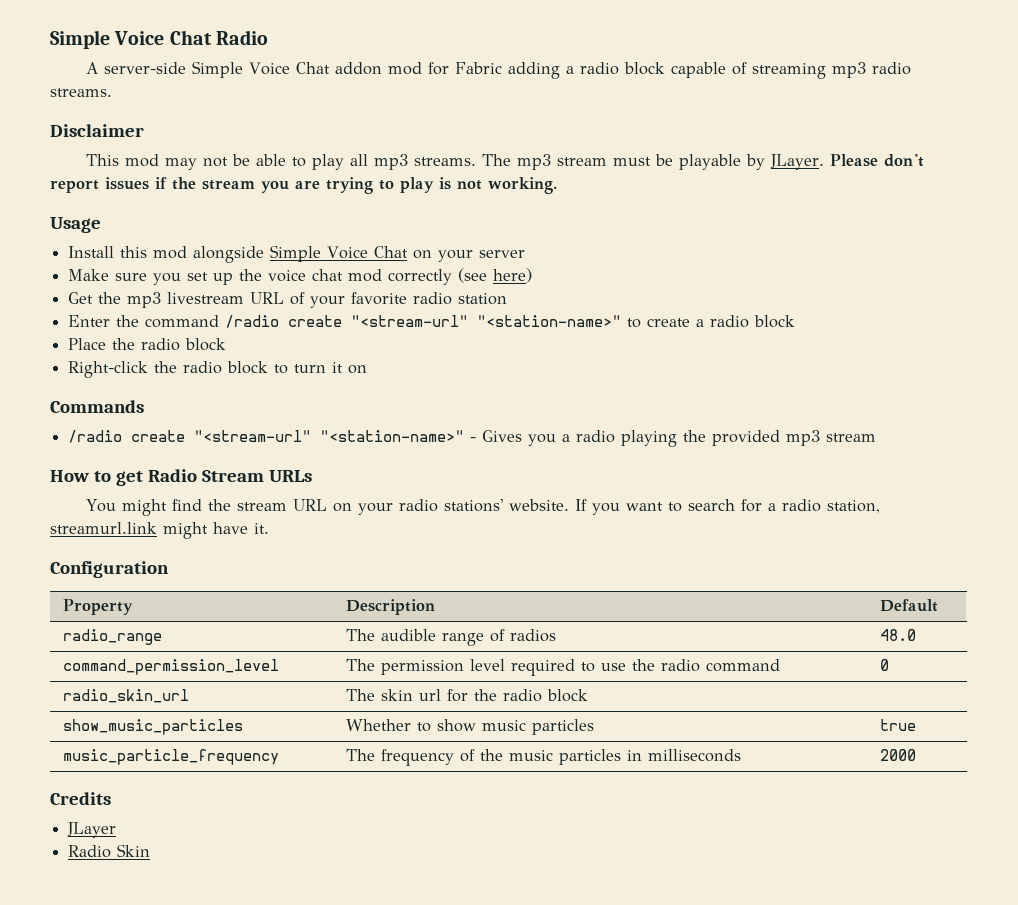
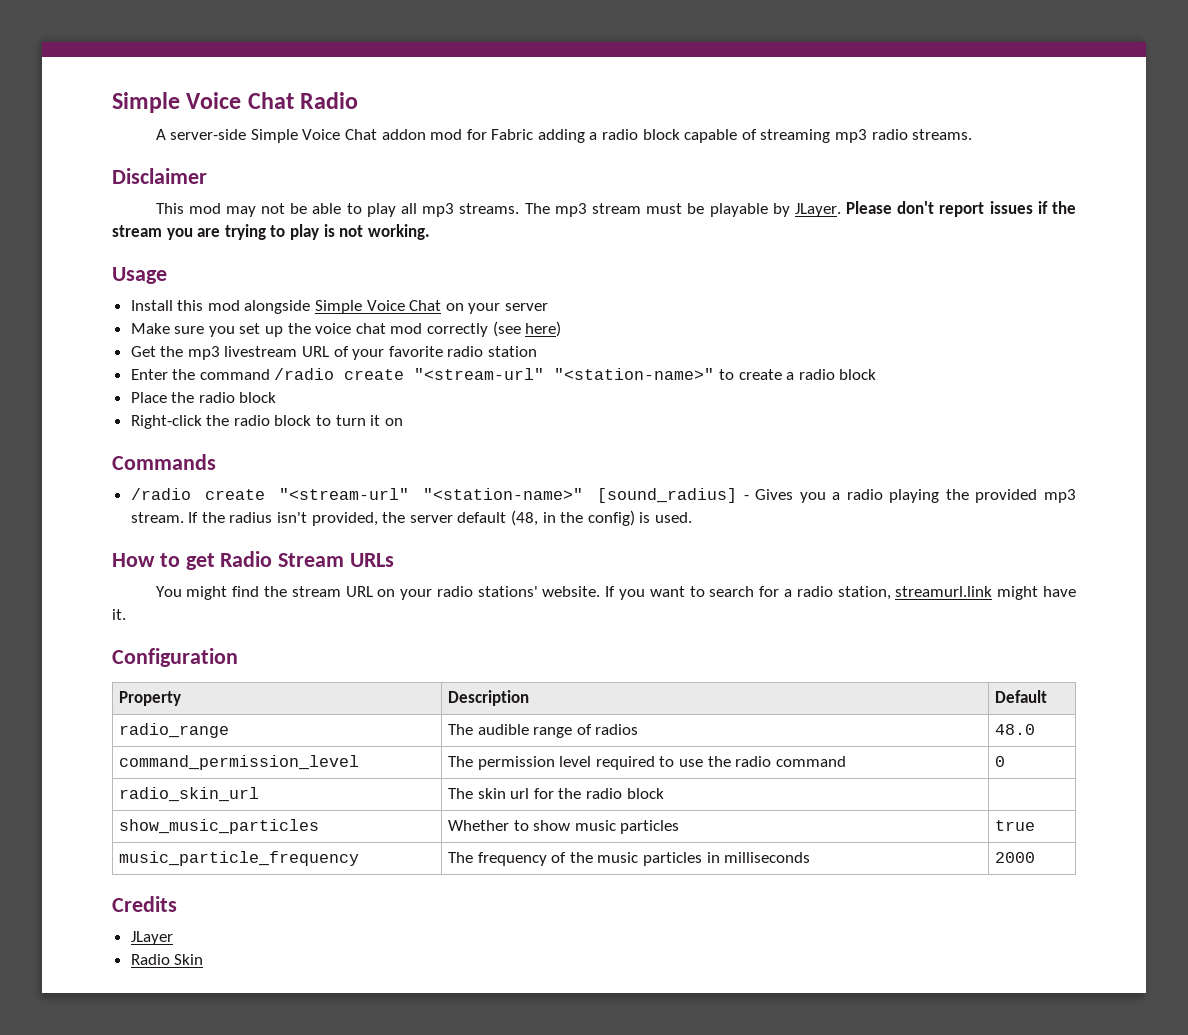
(465, 436) none -> [597,488,738,503] [sound_radius]
[826,433,877,442] stream -> [130,510,692,526] stream. If the radius isn't provided, the server default (48, in the config) is used.

